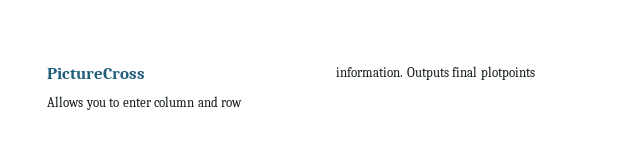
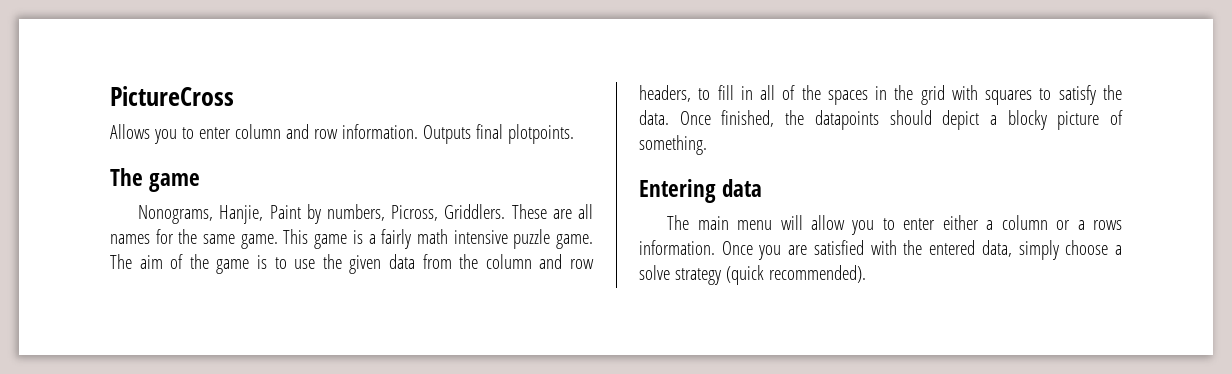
[480,66,535,80] plotpoints -> [507,124,574,144] [110,168,201,192] [138,204,594,224] [110,229,593,249] [110,254,595,274] [639,85,1122,105] [639,110,1123,130] [639,135,707,155] [639,179,763,203] [667,215,1122,235] [639,240,1122,260] [639,265,866,285] plotpoints. // The game // Nonograms, Hanjie, Paint by numbers, Picross, Griddlers. These are all names for the same game. This game is a fairly math intensive puzzle game. The aim of the game is to use the given data from the column and row headers, to fill in all of the spaces in the grid with squares to satisfy the data. Once finished, the datapoints should depict a blocky picture of something. // Entering data // The main menu will allow you to enter either a column or a rows information. Once you are satisfied with the entered data, simply choose a solve strategy (quick recommended).

